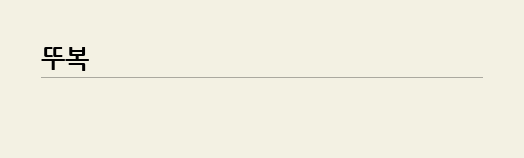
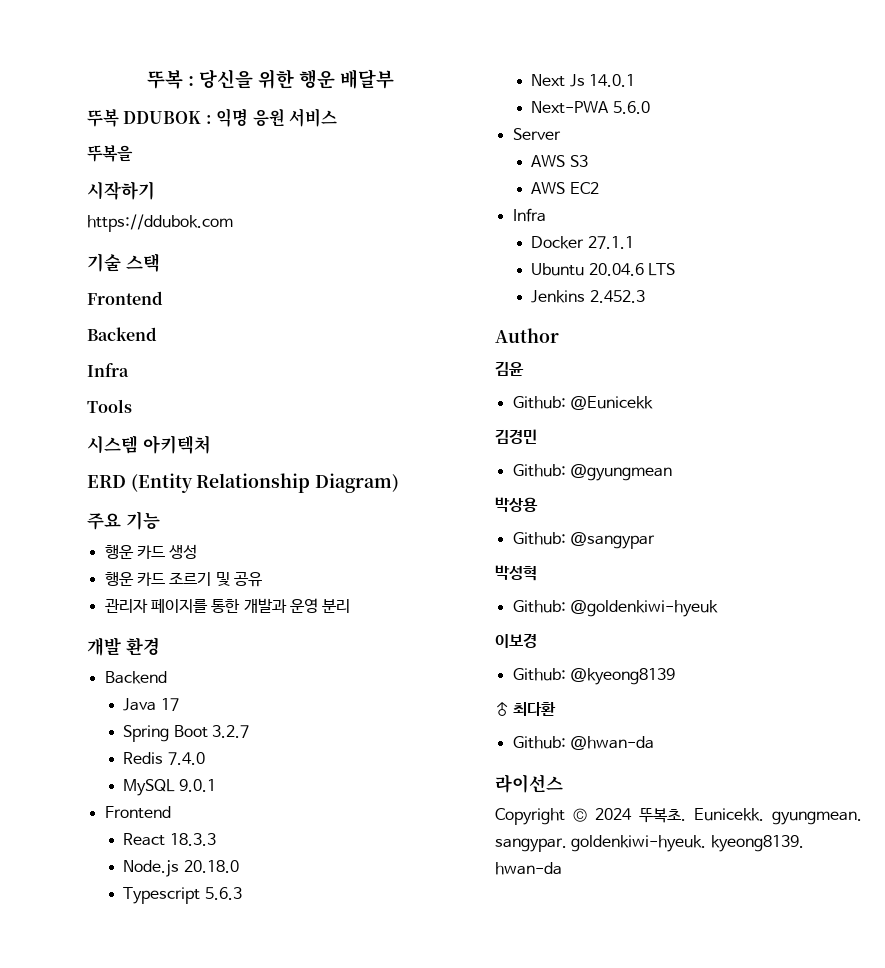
[41,47,89,71] 뚜복 -> [147,69,394,89] [87,108,338,127] [87,145,133,162] [87,181,155,200] [87,214,233,232] [87,253,160,272] [87,291,163,305] [87,327,157,341] [87,363,129,377] [87,399,132,413] [87,435,211,454] [87,473,400,493] [87,511,160,530] [104,544,198,559] [104,571,262,587] [104,598,351,613] [87,637,160,656] [104,671,167,684] [123,698,179,711] [123,725,249,742] [123,752,205,765] [123,779,216,796] [104,806,171,819] [123,833,216,846] [123,860,239,877] [123,887,242,904] [531,74,635,87] [531,101,650,114] [512,128,561,140] [531,155,588,167] [531,182,599,194] [512,208,546,222] [531,236,634,249] [531,263,675,276] [531,290,645,303] [495,328,559,343] [495,361,524,376] [512,396,653,410] [495,429,537,444] [512,464,672,481] [495,497,538,512] [512,532,655,549] [495,565,537,581] [512,600,718,617] [495,633,537,648] [512,668,675,685] [495,701,557,716] [512,736,654,750] [495,774,563,793] [495,808,862,825] [495,835,804,852] [495,862,562,875] 뚜복 : 당신을 위한 행운 배달부 // 뚜복 DDUBOK : 익명 응원 서비스 // 뚜복을 // 시작하기 // https://ddubok.com // 기술 스택 // Frontend // Backend // Infra // Tools // 시스템 아키텍처 // ERD (Entity Relationship Diagram) // 주요 기능 // 행운 카드 생성 // 행운 카드 조르기 및 공유 // 관리자 페이지를 통한 개발과 운영 분리 // 개발 환경 // Backend // Java 17 // Spring Boot 3.2.7 // Redis 7.4.0 // MySQL 9.0.1 // Frontend // React 18.3.3 // Node.js 20.18.0 // Typescript 5.6.3 // Next Js 14.0.1 // Next-PWA 5.6.0 // Server // AWS S3 // AWS EC2 // Infra // Docker 27.1.1 // Ubuntu 20.04.6 LTS // Jenkins 2.452.3 // Author // 김윤 // Github: @Eunicekk // 김경민 // Github: @gyungmean // 박상용 // Github: @sangypar // 박성혁 // Github: @goldenkiwi-hyeuk // 이보경 // Github: @kyeong8139 // ♂ 최다환 // Github: @hwan-da // 라이선스 // Copyright © 2024 뚜복초. Eunicekk. gyungmean. sangypar. goldenkiwi-hyeuk. kyeong8139. hwan-da

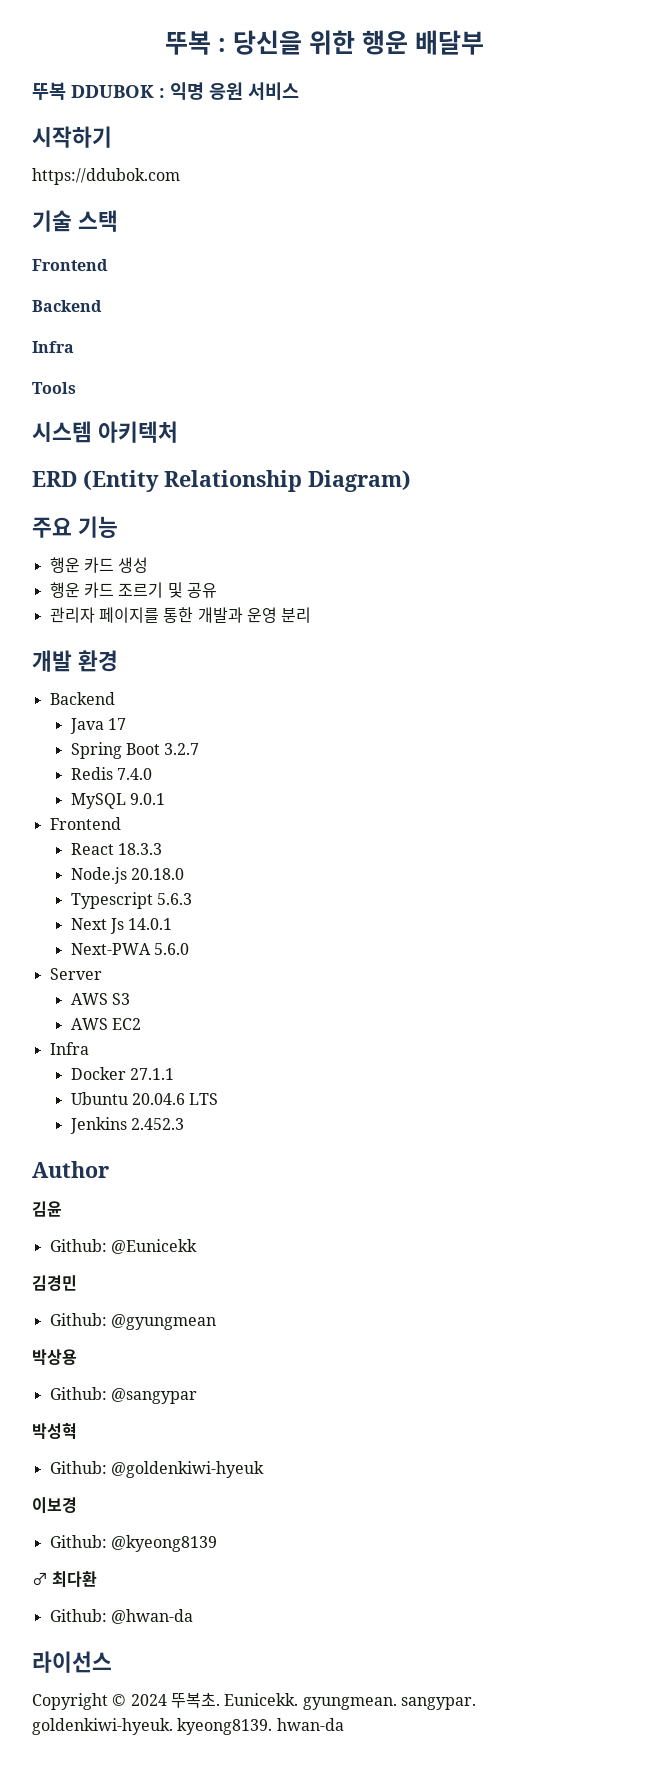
[87,145,133,162] // 뚜복을 -> (299, 91) none

